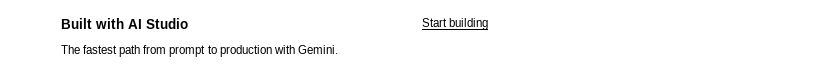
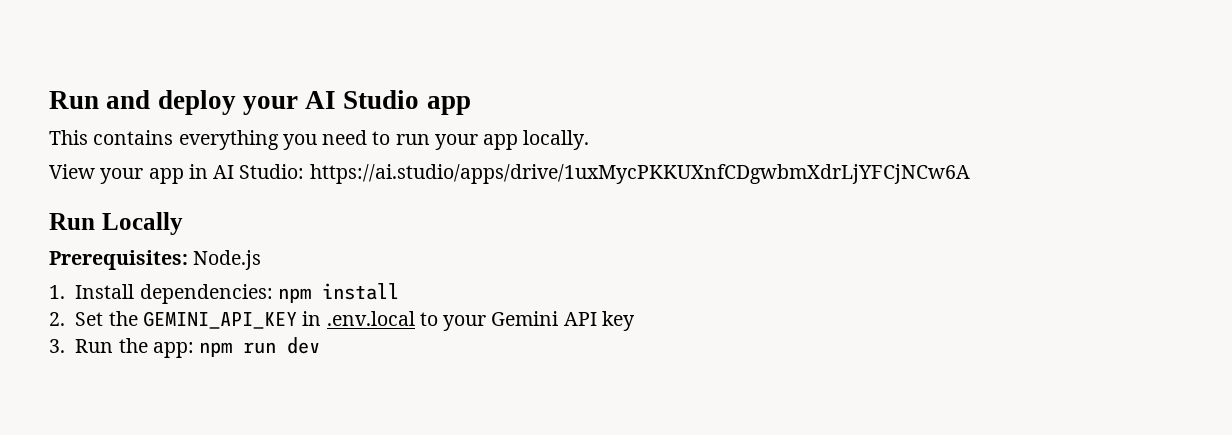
[61,18,188,29] [61,45,338,57] [422,18,489,30] Built with AI Studio // The fastest path from prompt to production with Gemini. // Start building -> [49,90,471,115] [49,130,590,150] [49,164,970,184] [49,212,183,235] [49,250,262,270] [49,283,399,304] [49,311,635,331] [49,337,321,358] Run and deploy your AI Studio app // This contains everything you need to run your app locally. // View your app in AI Studio: https://ai.studio/apps/drive/1uxMycPKKUXnfCDgwbmXdrLjYFCjNCw6A // Run Locally // Prerequisites: Node.js // 1. Install dependencies: npm install // 2. Set the GEMINI_API_KEY in .env.local to your Gemini API key // 3. Run the app: npm run dev

